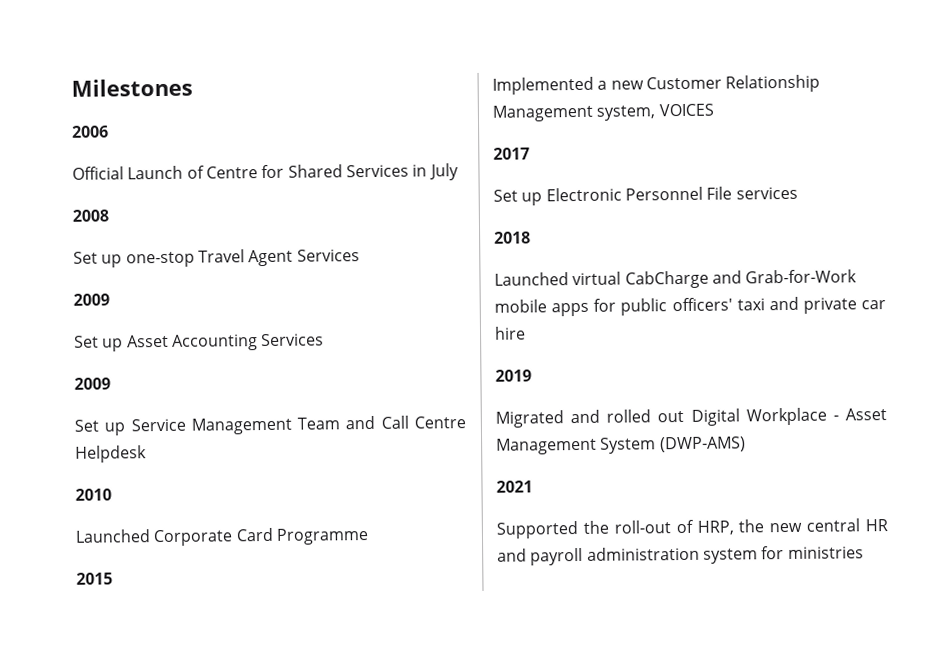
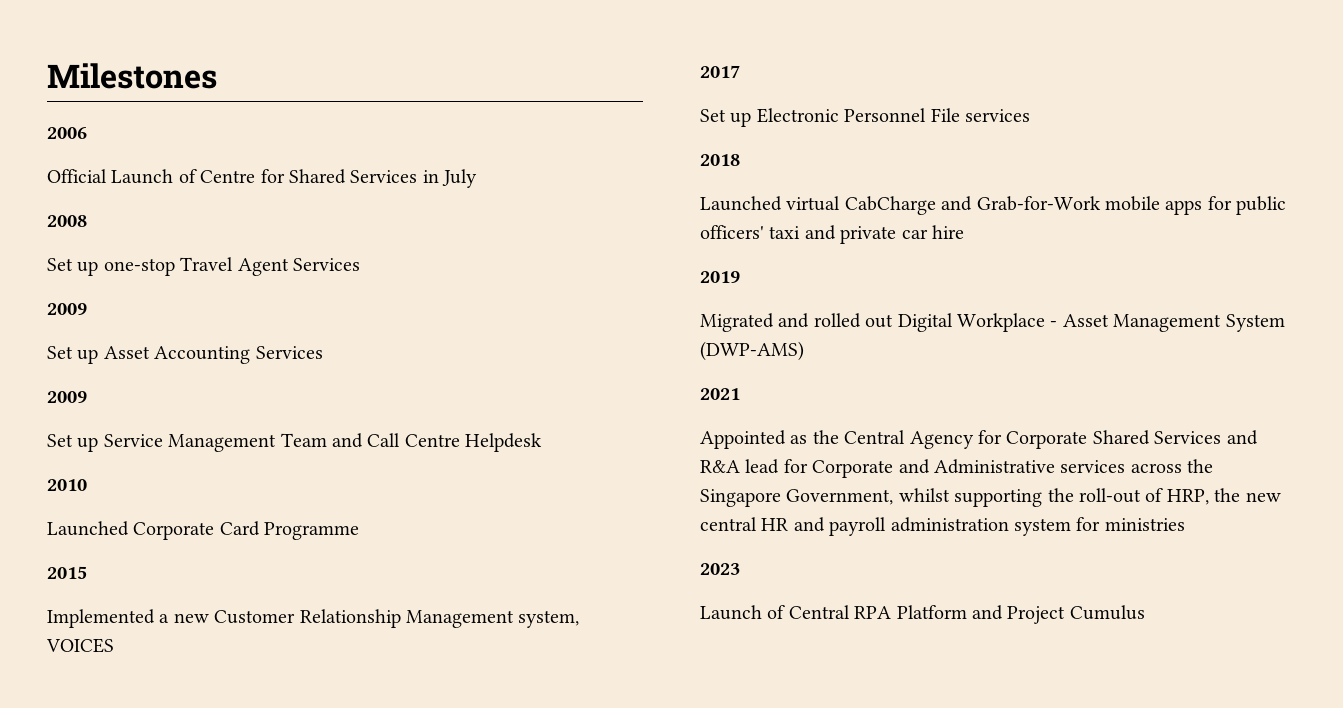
[496,521,578,539] Supported -> [700,430,1258,449] [700,459,1214,478] [700,488,1043,507] Appointed as the Central Agency for Corporate Shared Services and R&A lead for Corporate and Administrative services across the Singapore Government, whilst supporting
(864, 553) none -> [700,563,740,575] [700,605,1145,624] // 2023 // Launch of Central RPA Platform and Project Cumulus

